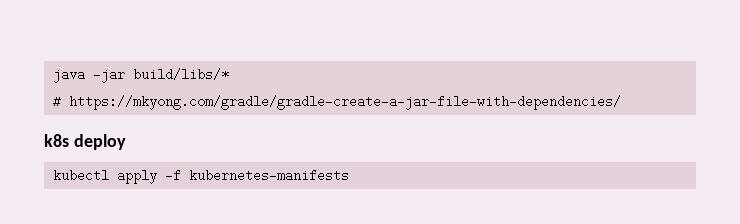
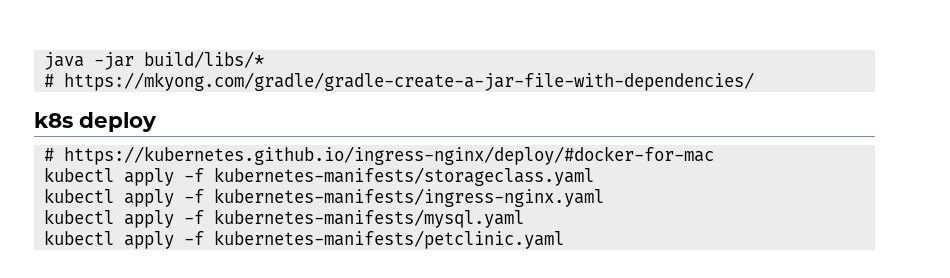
[52,169,349,184] // kubectl apply -f kubernetes-manifests -> [44,146,715,165] [44,167,595,186] [44,188,605,207] [44,209,525,228] [44,230,565,249] // # https://kubernetes.github.io/ingress-nginx/deploy/#docker-for-mac // kubectl apply -f kubernetes-manifests/storageclass.yaml // kubectl apply -f kubernetes-manifests/ingress-nginx.yaml // kubectl apply -f kubernetes-manifests/mysql.yaml // kubectl apply -f kubernetes-manifests/petclinic.yaml

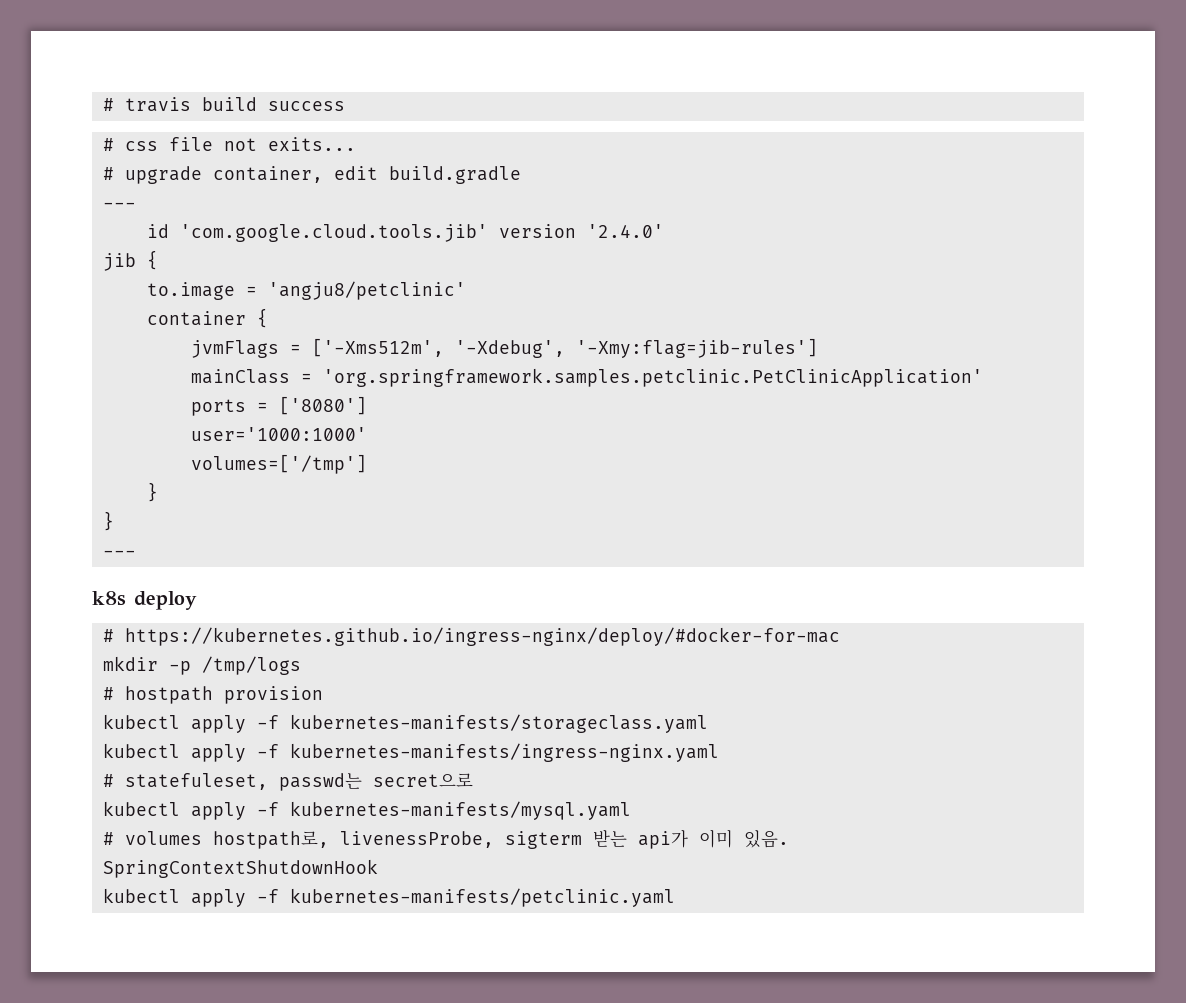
[44,51,265,70] [44,72,755,91] [34,112,157,132] [44,146,715,165] java -jar build/libs/* // # https://mkyong.com/gradle/gradle-create-a-jar-file-with-dependencies/ // k8s deploy // # https://kubernetes.github.io/ingress-nginx/deploy/#docker-for-mac -> [102,97,345,112] [102,137,356,151] [102,166,521,184] [102,202,136,209] [146,224,664,242] [102,250,158,271] [146,281,466,300] [146,308,268,328] [190,338,818,358] [190,368,983,387] [190,396,367,416] [190,427,367,441] [190,454,367,474] [146,482,158,502] [102,511,114,531] [102,550,136,557] [92,591,197,610] [102,627,840,646] [102,656,301,675] [102,686,323,704] # travis build success // # css file not exits... // # upgrade container, edit build.gradle // --- // id 'com.google.cloud.tools.jib' version '2.4.0' // jib { // to.image = 'angju8/petclinic' // container { // jvmFlags = ['-Xms512m', '-Xdebug', '-Xmy:flag=jib-rules'] // mainClass = 'org.springframework.samples.petclinic.PetClinicApplication' // ports = ['8080'] // user='1000:1000' // volumes=['/tmp'] // } // } // --- // k8s deploy // # https://kubernetes.github.io/ingress-nginx/deploy/#docker-for-mac // mkdir -p /tmp/logs // # hostpath provision
(605, 197) none -> [102,773,473,791] // # statefuleset, passwd는 secret으로
(525, 218) none -> [102,829,789,849] [102,859,378,878] // # volumes hostpath로, livenessProbe, sigterm 받는 api가 이미 있음. SpringContextShutdownHook

